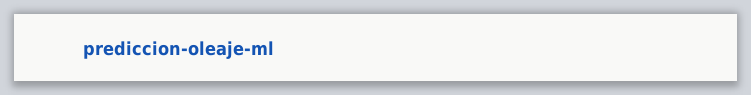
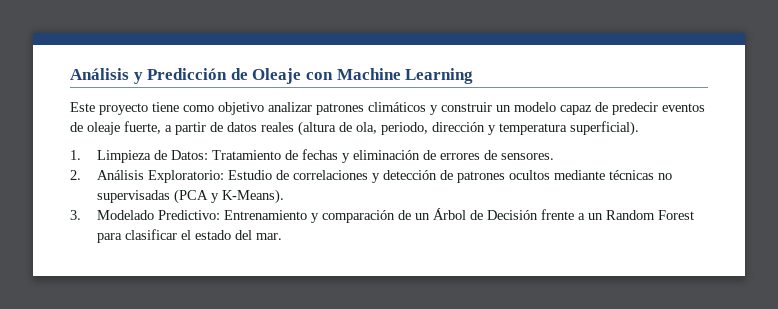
[83,41,274,59] prediccion-oleaje-ml -> [70,68,474,84] [70,102,705,115] [70,121,639,136] [70,149,555,163] [70,170,673,183] [97,189,285,204] [70,208,695,223] [97,229,283,243] Análisis y Predicción de Oleaje con Machine Learning // Este proyecto tiene como objetivo analizar patrones climáticos y construir un modelo capaz de predecir eventos de oleaje fuerte, a partir de datos reales (altura de ola, periodo, dirección y temperatura superficial). // 1. Limpieza de Datos: Tratamiento de fechas y eliminación de errores de sensores. // 2. Análisis Exploratorio: Estudio de correlaciones y detección de patrones ocultos mediante técnicas no supervisadas (PCA y K-Means). // 3. Modelado Predictivo: Entrenamiento y comparación de un Árbol de Decisión frente a un Random Forest para clasificar el estado del mar.

